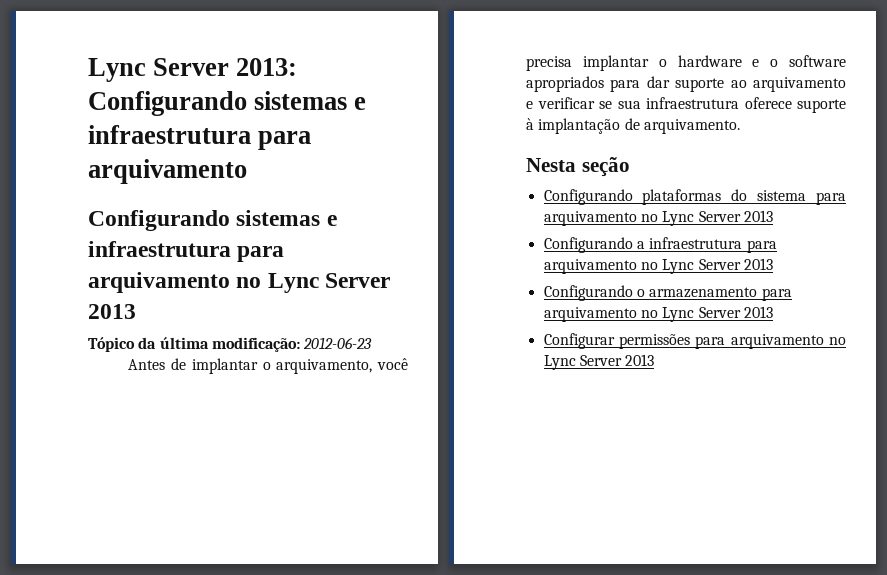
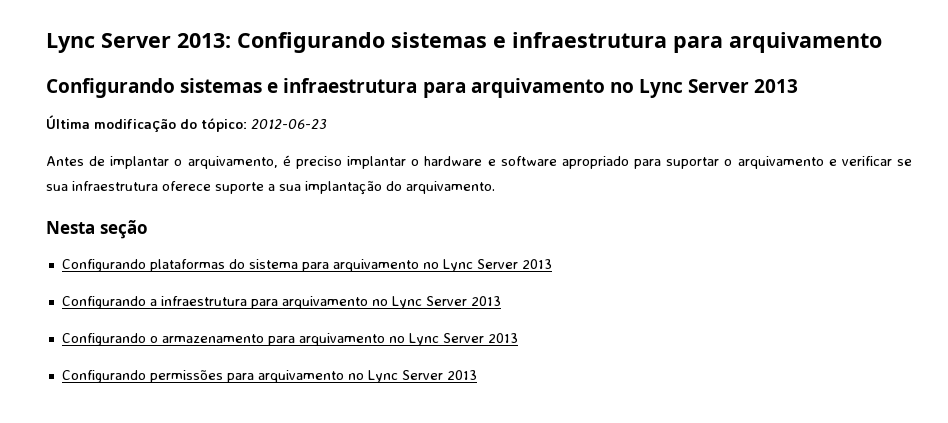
[88,337,300,352] Tópico da última modificação: -> [46,115,247,132] Última modificação do tópico:
[377,358,409,370] [526,56,572,71] você precisa -> [282,155,342,169] é preciso
[770,55,846,67] [526,76,747,92] o software apropriados para dar suporte ao -> [500,156,733,169] software apropriado para suportar o
[526,118,640,134] à implantação de -> [268,181,402,195] a sua implantação do
[543,333,615,349] Configurar -> [61,370,146,383] Configurando

